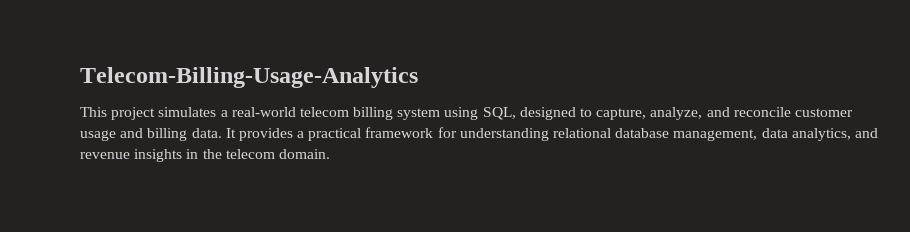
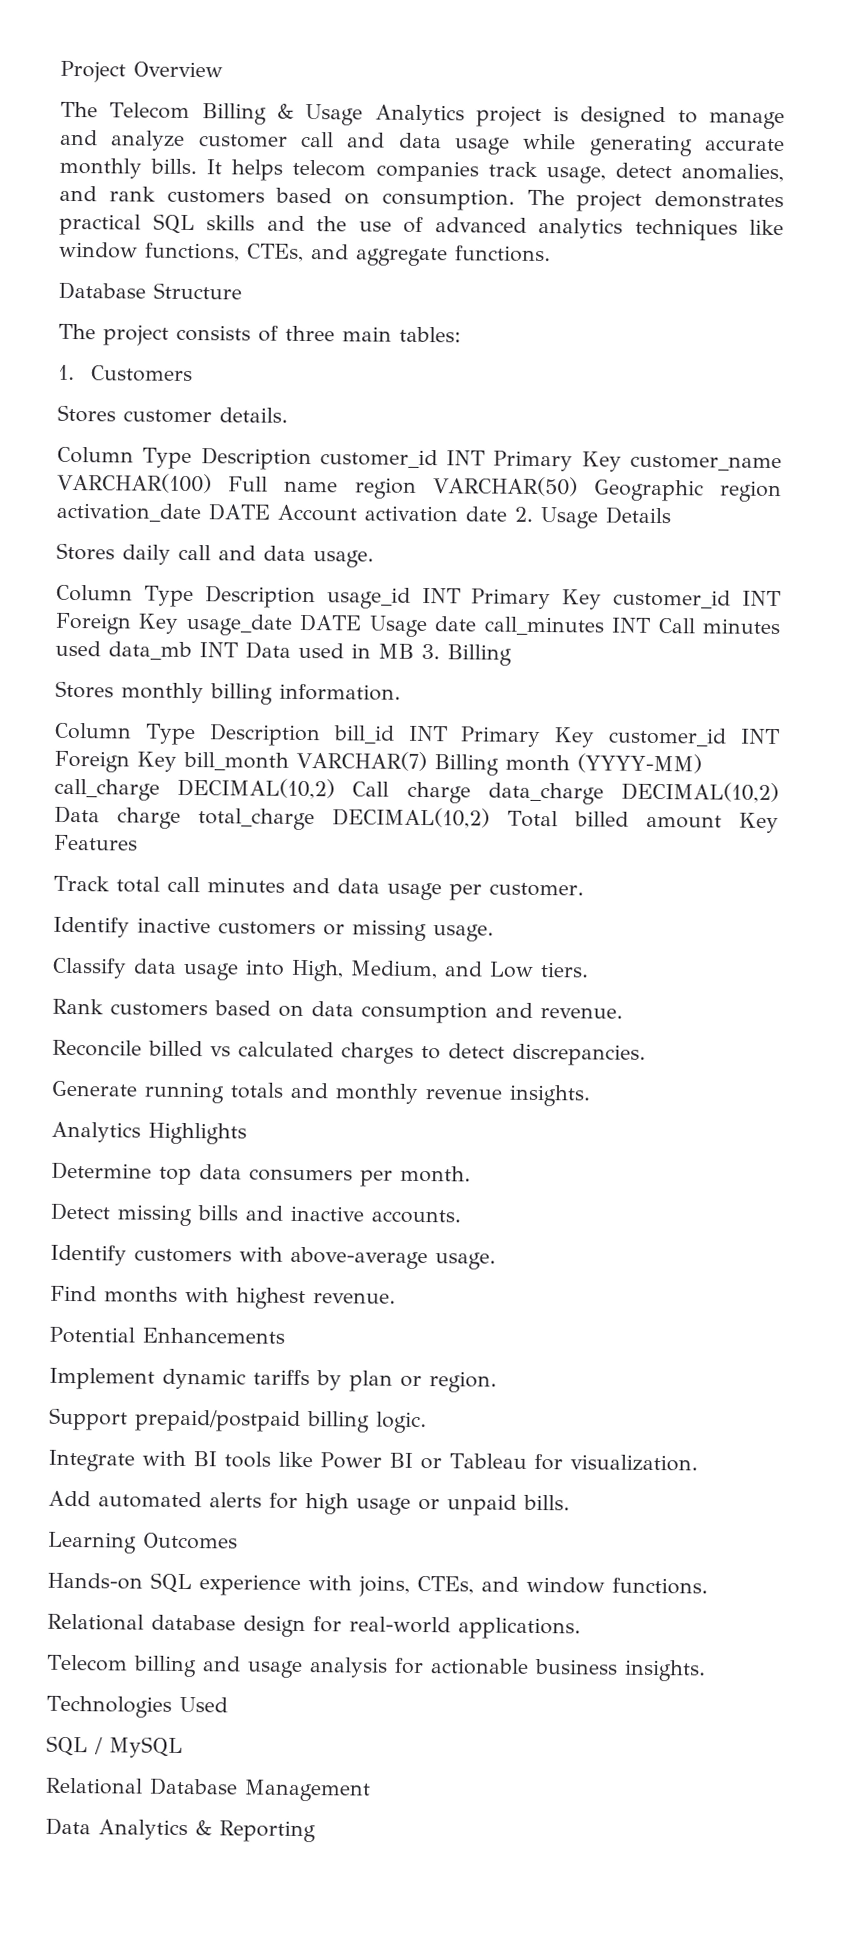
[80,67,418,88] [80,107,853,120] [80,127,878,141] [80,149,330,162] Telecom-Billing-Usage-Analytics // This project simulates a real-world telecom billing system using SQL, designed to capture, analyze, and reconcile customer usage and billing data. It provides a practical framework for understanding relational database management, data analytics, and revenue insights in the telecom domain. -> [60,60,223,83] [60,101,785,130] [60,129,785,157] [59,157,784,184] [59,185,784,212] [59,213,784,241] [59,241,551,267] [58,281,242,300] [58,323,461,346] [58,364,193,383] [57,404,288,424] [57,446,782,472] [57,472,782,503] [56,502,671,529] [56,542,374,568] [56,584,781,610] [55,612,781,638] [55,640,512,666] [55,680,401,705] [54,722,780,748] [54,750,702,776] [54,777,779,805] [54,805,779,834] [54,834,138,851] [53,875,584,901] [53,916,494,942] [52,957,589,982] [52,998,623,1024] [52,1039,646,1066] [51,1080,591,1107] [51,1121,247,1145] [51,1161,471,1187] [50,1202,461,1227] [50,1244,496,1270] [50,1285,396,1310] [49,1326,285,1344] [49,1367,497,1393] [49,1407,427,1434] [48,1449,698,1472] [48,1490,570,1516] [47,1531,238,1554] [47,1572,708,1597] [47,1613,581,1640] [46,1654,706,1682] [46,1695,228,1718] [46,1735,183,1758] [45,1777,371,1802] [45,1817,316,1843] Project Overview // The Telecom Billing & Usage Analytics project is designed to manage and analyze customer call and data usage while generating accurate monthly bills. It helps telecom companies track usage, detect anomalies, and rank customers based on consumption. The project demonstrates practical SQL skills and the use of advanced analytics techniques like window functions, CTEs, and aggregate functions. // Database Structure // The project consists of three main tables: // 1. Customers // Stores customer details. // Column Type Description customer_id INT Primary Key customer_name VARCHAR(100) Full name region VARCHAR(50) Geographic region activation_date DATE Account activation date 2. Usage Details // Stores daily call and data usage. // Column Type Description usage_id INT Primary Key customer_id INT Foreign Key usage_date DATE Usage date call_minutes INT Call minutes used data_mb INT Data used in MB 3. Billing // Stores monthly billing information. // Column Type Description bill_id INT Primary Key customer_id INT Foreign Key bill_month VARCHAR(7) Billing month (YYYY-MM) call_charge DECIMAL(10,2) Call charge data_charge DECIMAL(10,2) Data charge total_charge DECIMAL(10,2) Total billed amount Key Features // Track total call minutes and data usage per customer. // Identify inactive customers or missing usage. // Classify data usage into High, Medium, and Low tiers. // Rank customers based on data consumption and revenue. // Reconcile billed vs calculated charges to detect discrepancies. // Generate running totals and monthly revenue insights. // Analytics Highlights // Determine top data consumers per month. // Detect missing bills and inactive accounts. // Identify customers with above-average usage. // Find months with highest revenue. // Potential Enhancements // Implement dynamic tariffs by plan or region. // Support prepaid/postpaid billing logic. // Integrate with BI tools like Power BI or Tableau for visualization. // Add automated alerts for high usage or unpaid bills. // Learning Outcomes // Hands-on SQL experience with joins, CTEs, and window functions. // Relational database design for real-world applications. // Telecom billing and usage analysis for actionable business insights. // Technologies Used // SQL / MySQL // Relational Database Management // Data Analytics & Reporting

